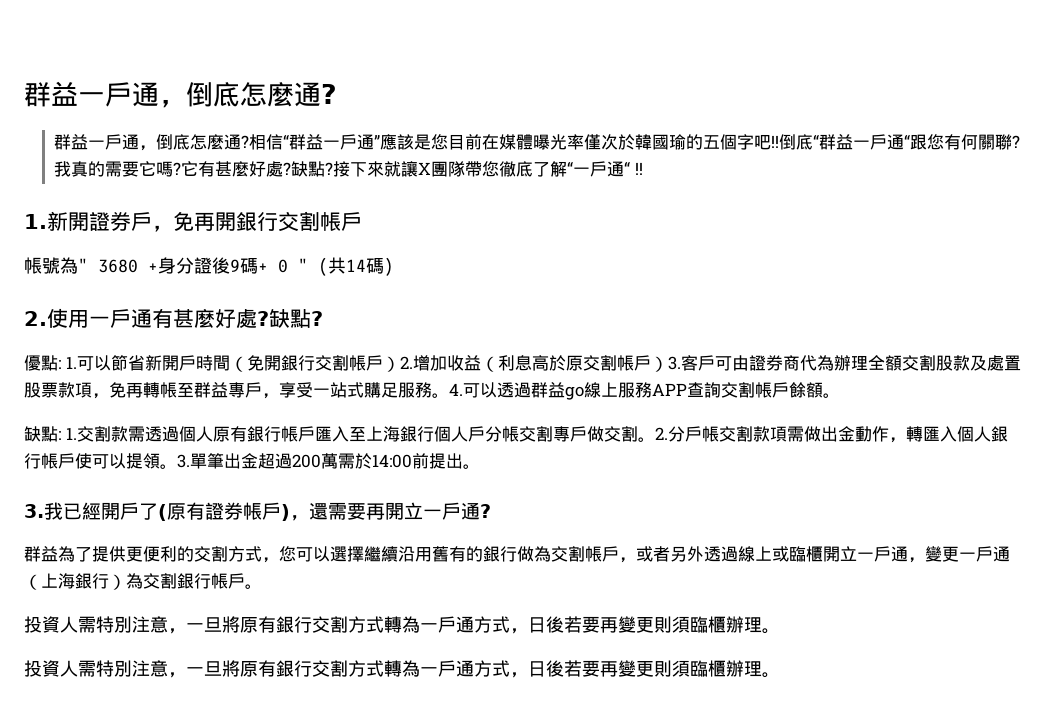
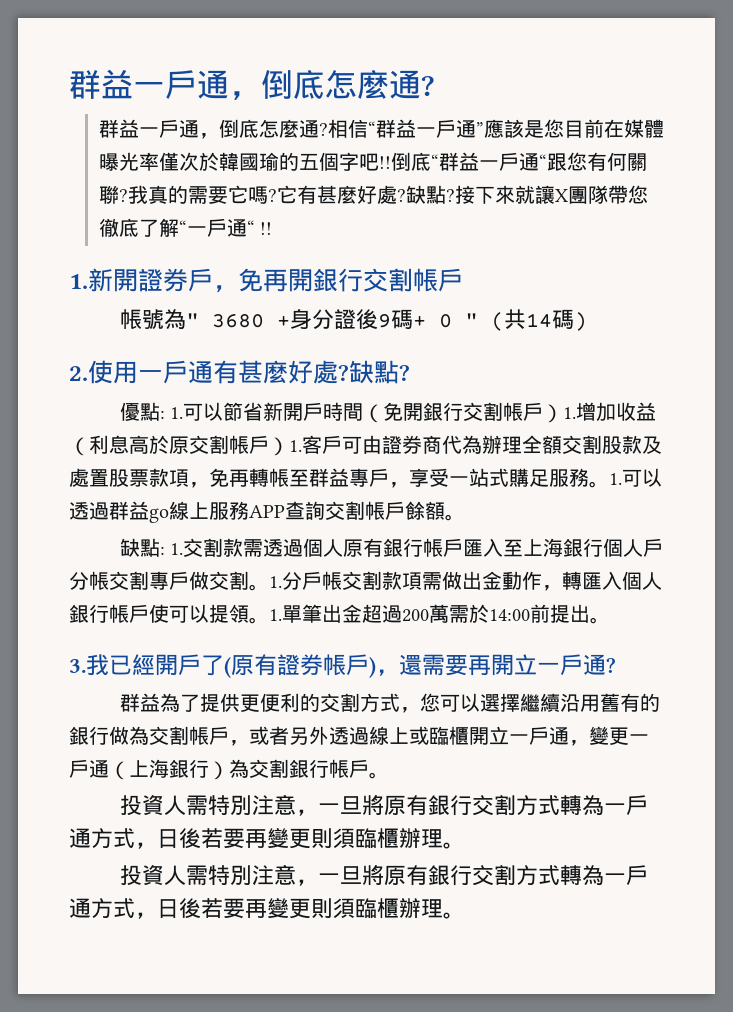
[399,356,413,369] 2. -> [562,407,576,419] 1.
[667,356,681,370] 3. -> [289,440,302,452] 1.
[449,383,463,396] 4. -> [609,473,622,485] 1.
[654,427,668,440] 2. -> [269,576,282,588] 1.
[177,454,190,468] 3. -> [269,609,282,621] 1.

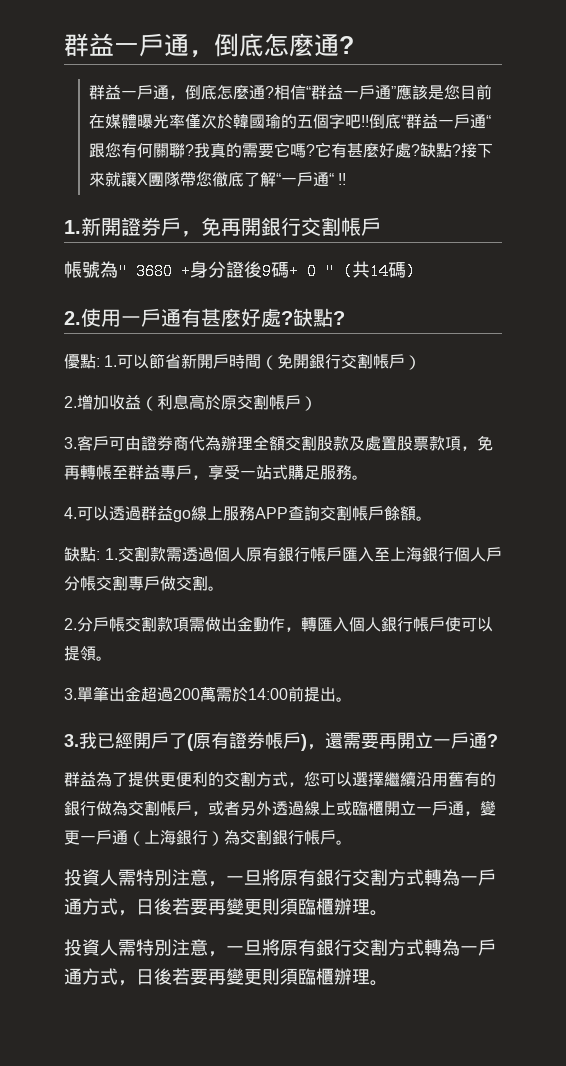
[562,407,576,419] 1. -> [64,396,77,408] // 2.
[289,440,302,452] 1. -> [64,437,77,449] // 3.
[609,473,622,485] 1. -> [64,507,77,519] // 4.
[269,576,282,588] 1. -> [64,618,77,630] // 2.
[269,609,282,621] 1. -> [64,688,77,700] // 3.

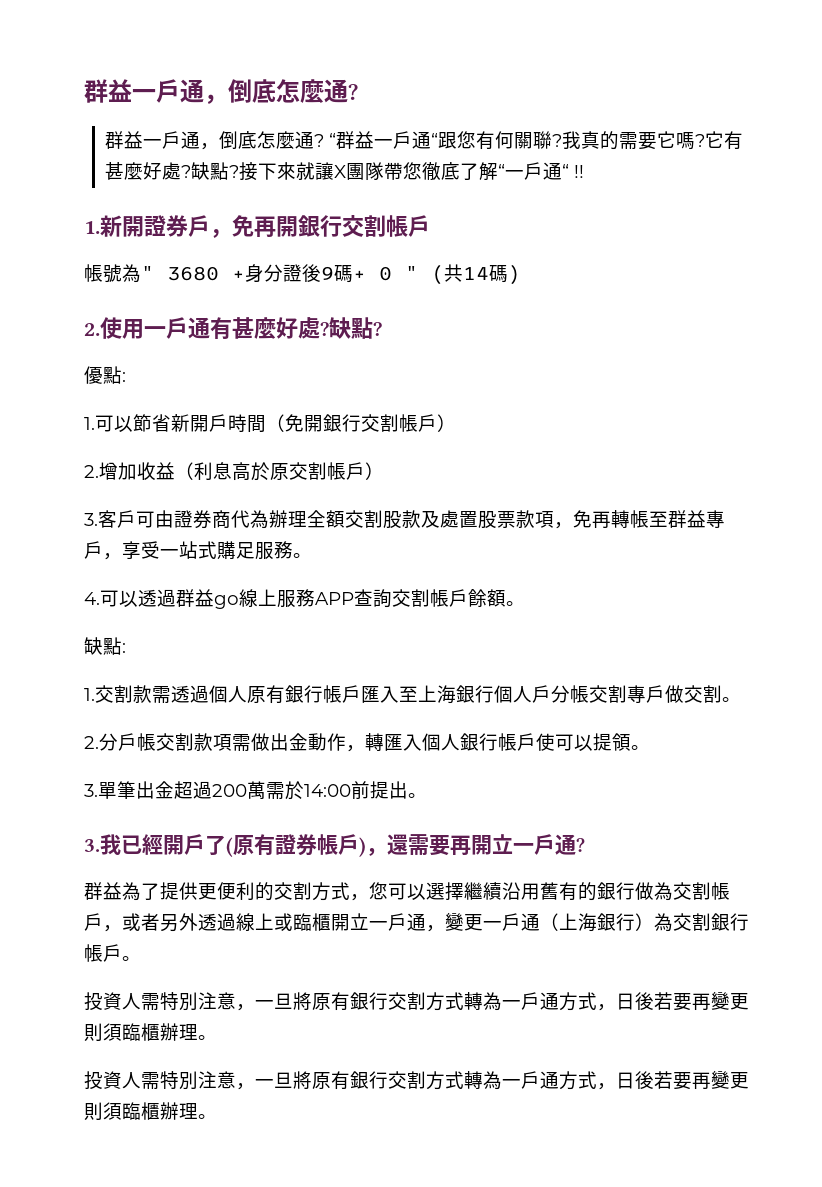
[273,84,492,100] [88,113,401,129] 相信“群益一戶通”應該是您目前在媒體曝光率僅次於韓國瑜的五個字吧!!倒底 -> (325, 140) none
(100, 362) none -> (126, 377) //
(100, 555) none -> (126, 648) //

